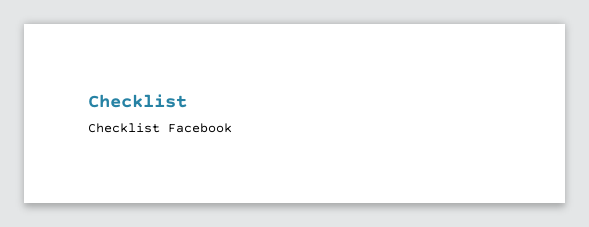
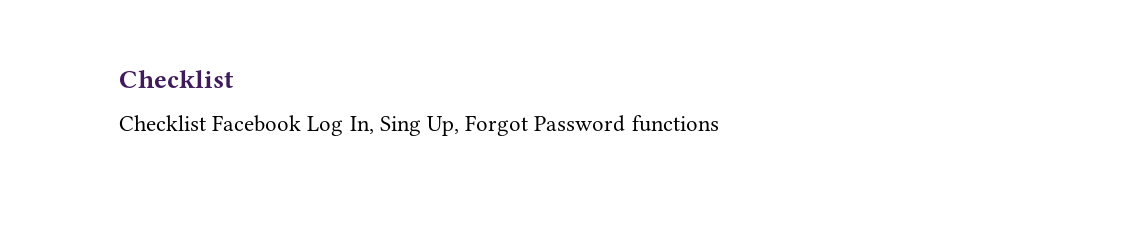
(232, 128) none -> [307,115,719,136] Log In, Sing Up, Forgot Password functions

